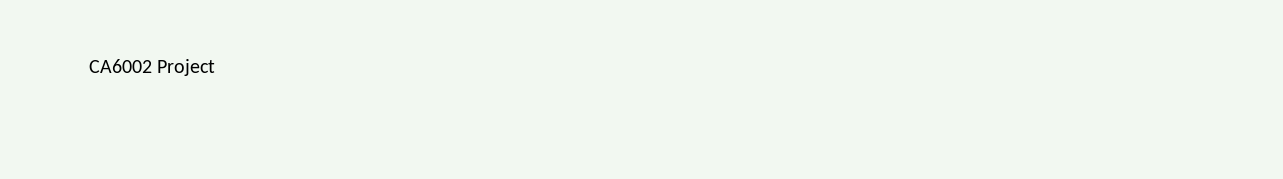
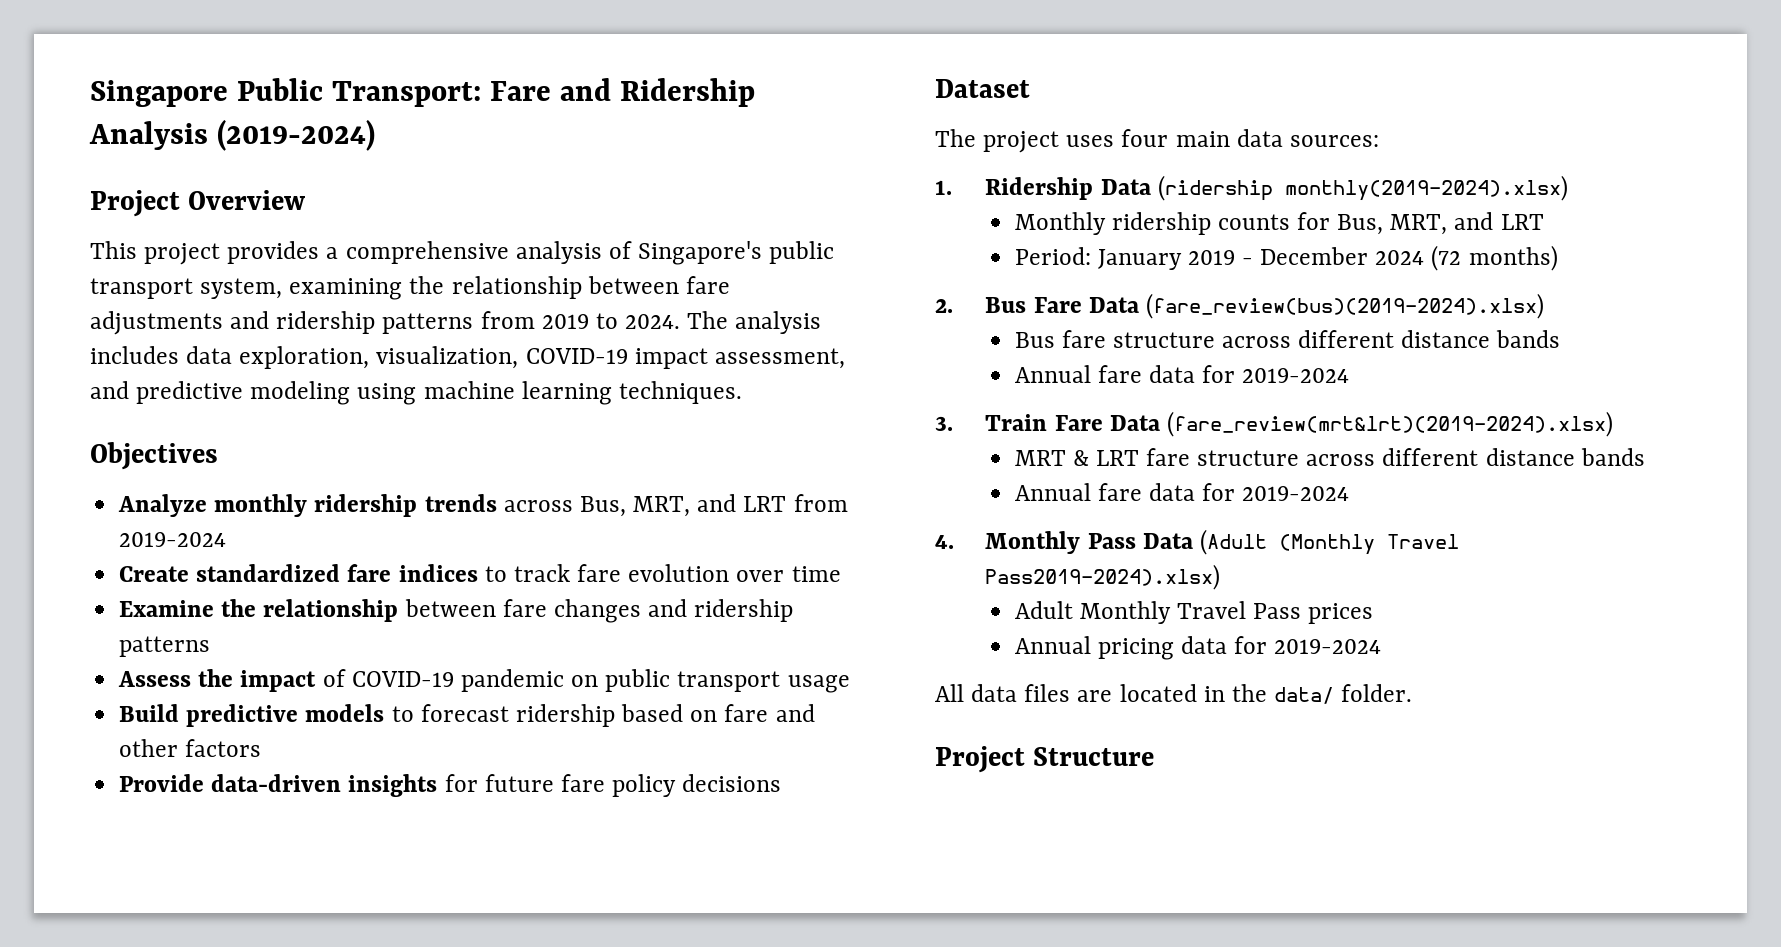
[89,59,216,76] CA6002 Project -> [90,78,756,107] [89,119,376,151] [90,190,306,217] [90,241,835,265] [90,276,730,300] [90,311,822,335] [90,346,845,369] [90,381,742,405] [90,442,218,470] [118,494,848,517] [119,532,227,547] [119,564,841,582] [119,599,794,623] [119,636,211,657] [118,669,850,693] [119,704,815,727] [119,739,262,757] [119,774,782,797] [935,79,1030,98] [935,129,1379,153] [935,175,1568,201] [1014,212,1544,235] [1014,245,1558,271] [935,293,1544,319] [1014,330,1561,348] [1014,365,1350,383] [935,411,1613,437] [1014,448,1645,466] [1014,483,1350,501] [935,529,1459,555] [985,564,1221,590] [1014,601,1374,624] [1014,636,1382,660] [935,684,1413,704] [935,746,1155,773] Singapore Public Transport: Fare and Ridership Analysis (2019-2024) // Project Overview // This project provides a comprehensive analysis of Singapore's public transport system, examining the relationship between fare adjustments and ridership patterns from 2019 to 2024. The analysis includes data exploration, visualization, COVID-19 impact assessment, and predictive modeling using machine learning techniques. // Objectives // Analyze monthly ridership trends across Bus, MRT, and LRT from 2019-2024 // Create standardized fare indices to track fare evolution over time // Examine the relationship between fare changes and ridership patterns // Assess the impact of COVID-19 pandemic on public transport usage // Build predictive models to forecast ridership based on fare and other factors // Provide data-driven insights for future fare policy decisions // Dataset // The project uses four main data sources: // 1. Ridership Data (ridership monthly(2019-2024).xlsx) // Monthly ridership counts for Bus, MRT, and LRT // Period: January 2019 - December 2024 (72 months) // 2. Bus Fare Data (fare_review(bus)(2019-2024).xlsx) // Bus fare structure across different distance bands // Annual fare data for 2019-2024 // 3. Train Fare Data (fare_review(mrt&lrt)(2019-2024).xlsx) // MRT & LRT fare structure across different distance bands // Annual fare data for 2019-2024 // 4. Monthly Pass Data (Adult (Monthly Travel Pass2019-2024).xlsx) // Adult Monthly Travel Pass prices // Annual pricing data for 2019-2024 // All data files are located in the data/ folder. // Project Structure

